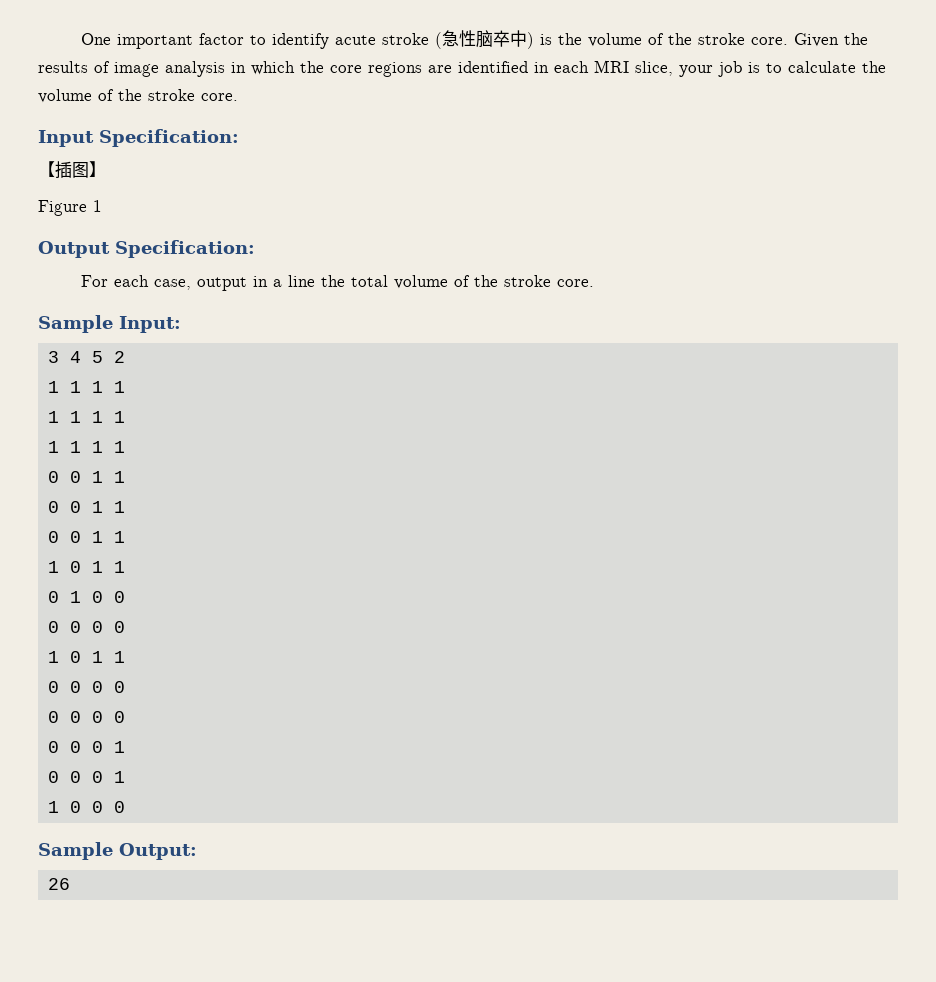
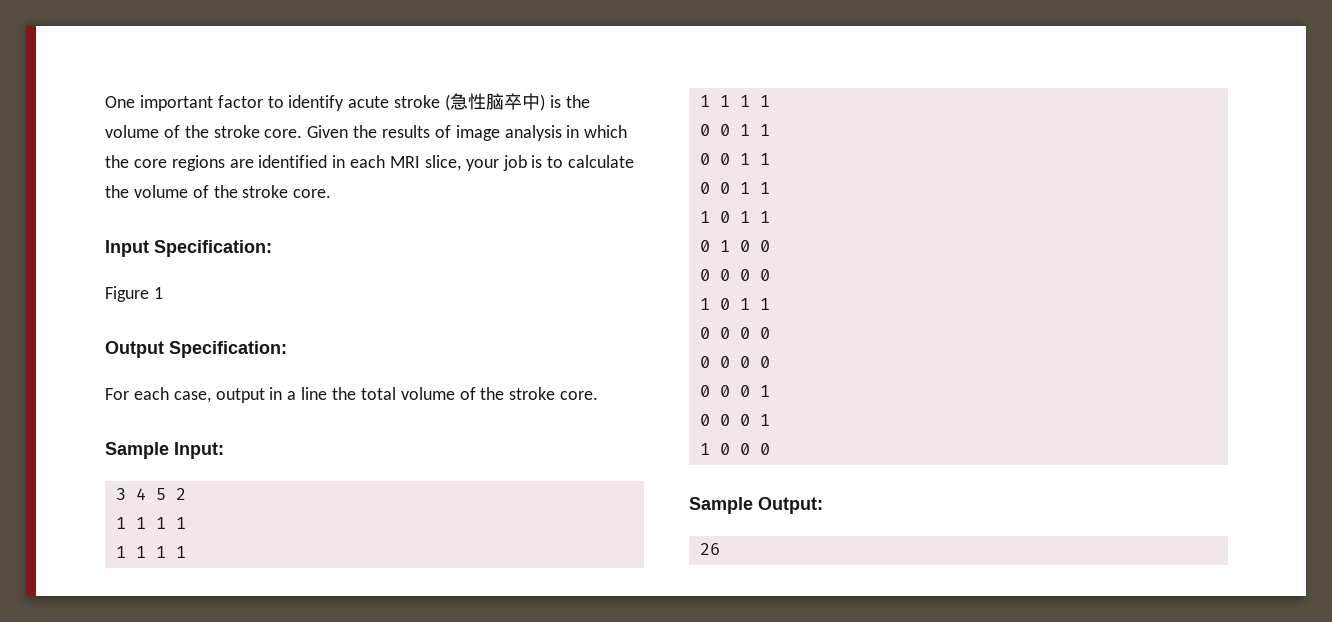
[38,161,106,179] // 【插图】 -> (272, 248) none

